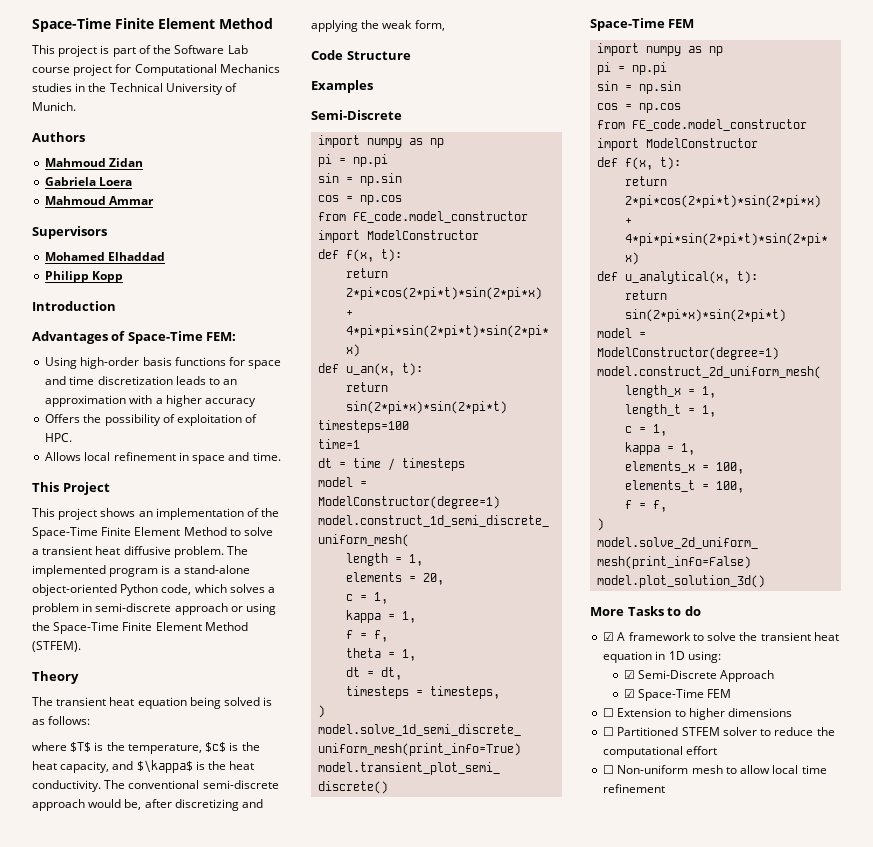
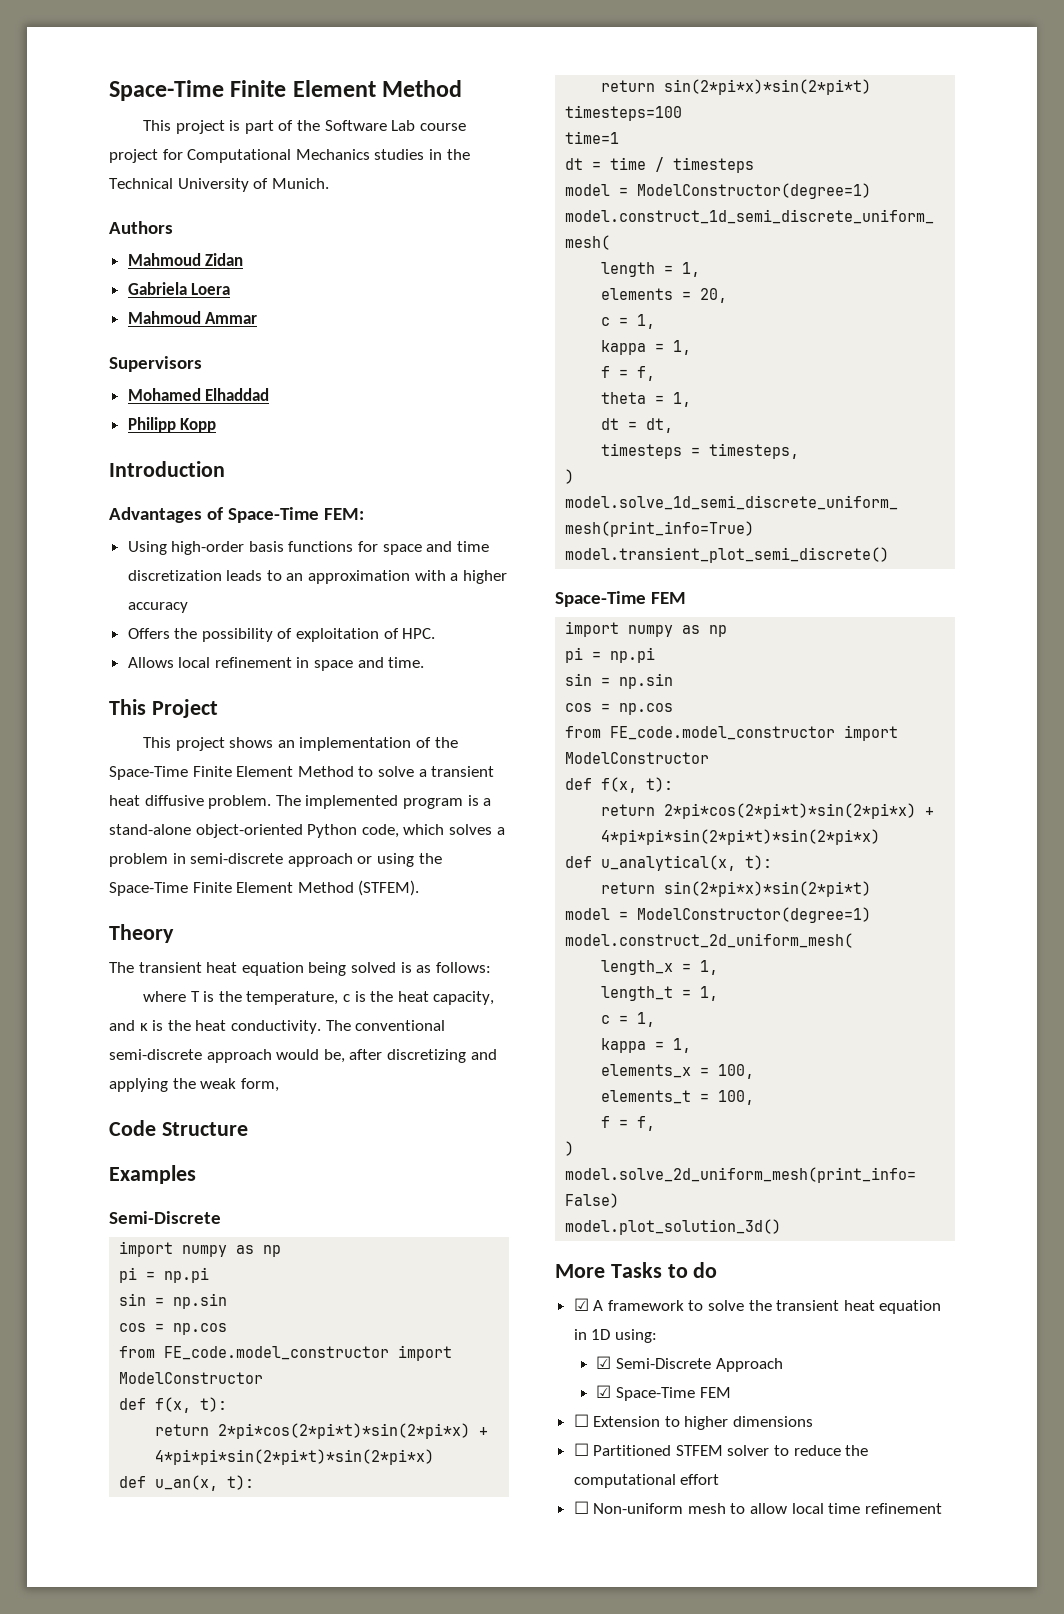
[70,742,92,752] $T$ -> [190,991,200,1002] T
[205,742,227,752] $c$ -> [343,994,351,1002] c
[136,760,193,773] $\kappa$ -> [139,1023,148,1031] κ

